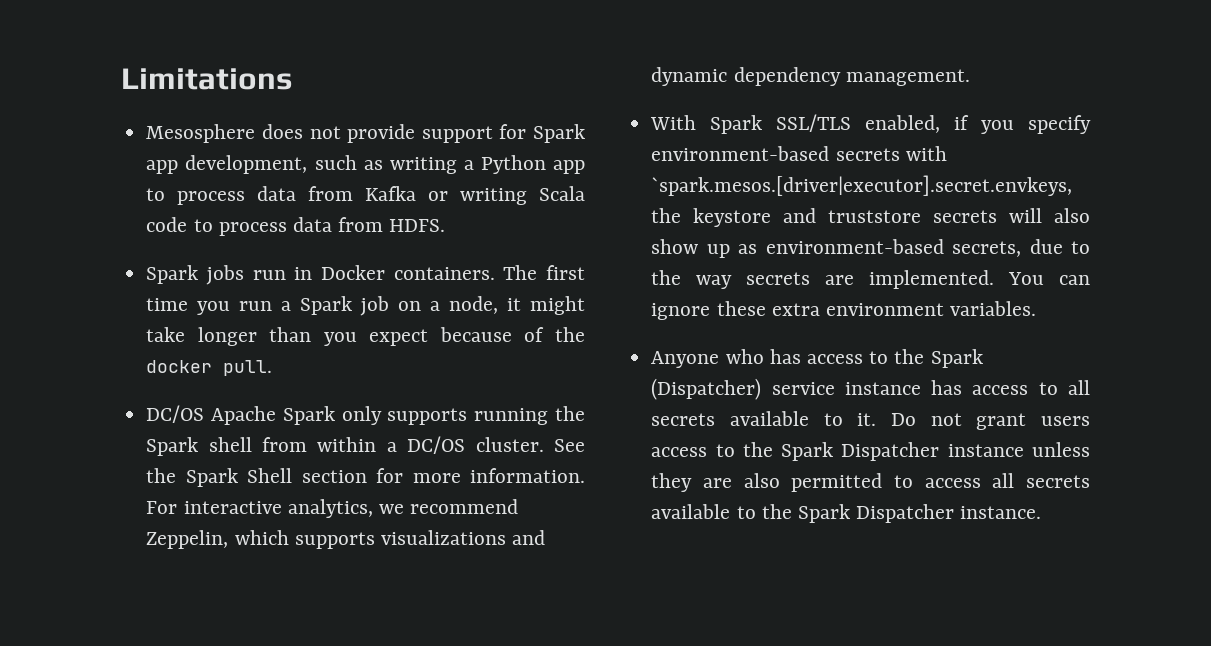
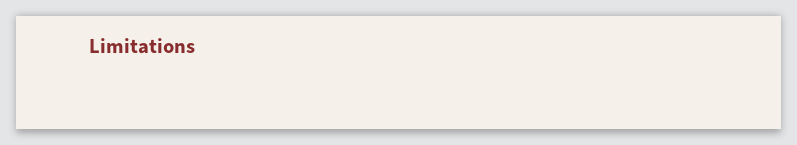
[146,124,585,143] [146,155,585,174] [146,186,585,205] [146,217,446,236] [146,265,585,285] [146,296,585,316] [146,327,585,346] [146,360,273,376] [146,405,585,425] [146,436,585,456] [146,468,585,487] [146,499,519,518] [146,530,546,549] [651,67,970,86] [650,114,1091,134] [651,146,947,161] [651,175,1073,196] [651,208,1090,227] [651,239,1090,258] [651,270,1090,289] [651,301,1037,320] [651,349,983,368] [651,378,1090,400] [651,411,1090,430] [651,442,1090,461] [651,473,1090,492] [651,504,1042,523] // Mesosphere does not provide support for Spark app development, such as writing a Python app to process data from Kafka or writing Scala code to process data from HDFS. // Spark jobs run in Docker containers. The first time you run a Spark job on a node, it might take longer than you expect because of the docker pull. // DC/OS Apache Spark only supports running the Spark shell from within a DC/OS cluster. See the Spark Shell section for more information. For interactive analytics, we recommend Zeppelin, which supports visualizations and dynamic dependency management. // With Spark SSL/TLS enabled, if you specify environment-based secrets with `spark.mesos.[driver|executor].secret.envkeys, the keystore and truststore secrets will also show up as environment-based secrets, due to the way secrets are implemented. You can ignore these extra environment variables. // Anyone who has access to the Spark (Dispatcher) service instance has access to all secrets available to it. Do not grant users access to the Spark Dispatcher instance unless they are also permitted to access all secrets available to the Spark Dispatcher instance. -> (195, 46) none

